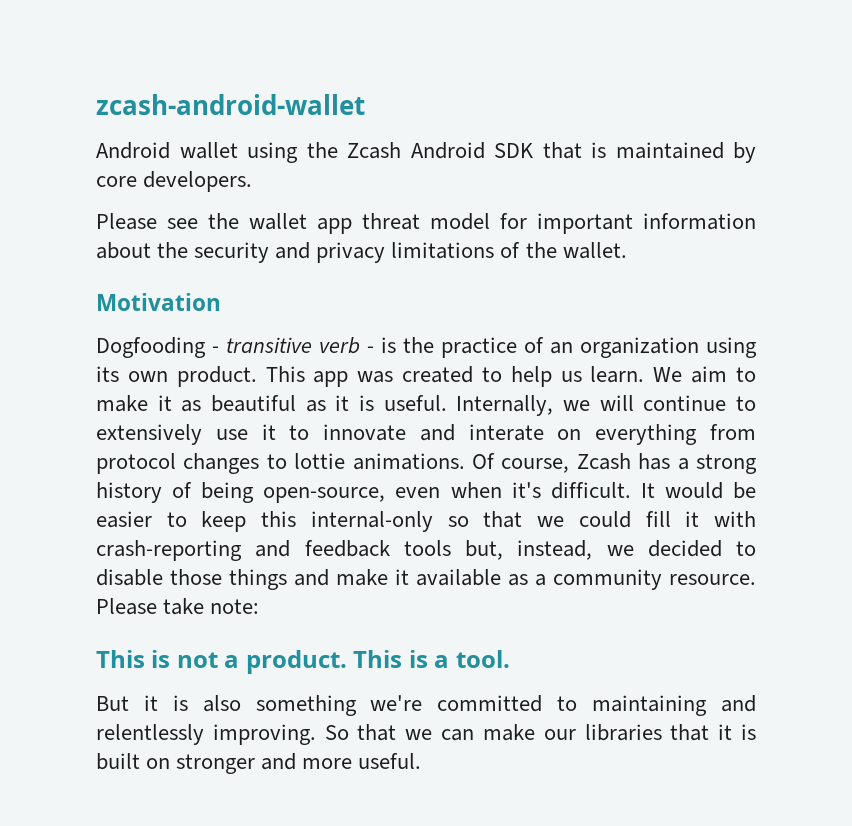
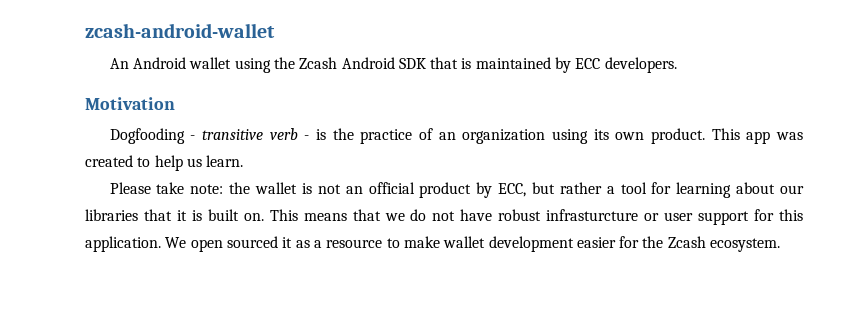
(365, 104) none -> [109,58,129,69] An
[96,176,137,187] core -> [575,58,601,69] ECC
[96,213,756,234] [96,242,627,263] // Please see the wallet app threat model for important information about the security and privacy limitations of the wallet. -> (677, 65) none
[653,366,756,383] [96,395,756,416] [96,424,756,445] [96,453,757,474] [96,482,757,503] [96,511,757,532] [96,540,756,561] [96,569,756,590] [96,598,260,615] [96,650,510,674] [96,695,756,716] [96,724,535,745] We aim to make it as beautiful as it is useful. Internally, we will continue to extensively use it to innovate and interate on everything from protocol changes to lottie animations. Of course, Zcash has a strong history of being open-source, even when it's difficult. It would be easier to keep this internal-only so that we could fill it with crash-reporting and feedback tools but, instead, we decided to disable those things and make it available as a community resource. Please take note: // This is not a product. This is a tool. // But it is also something we're committed to maintaining and relentlessly improving. So that we can make -> [109,182,776,198] // Please take note: the wallet is not an official product by ECC, but rather a tool for learning about
[146,753,422,774] on stronger and more useful. -> [243,209,803,225] [85,236,781,252] on. This means that we do not have robust infrasturcture or user support for this application. We open sourced it as a resource to make wallet development easier for the Zcash ecosystem.

